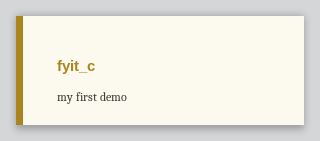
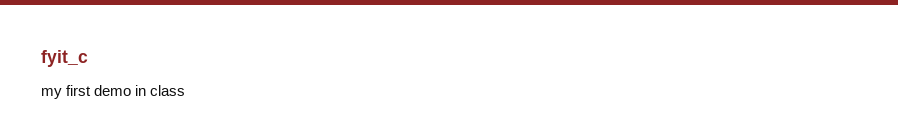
(128, 96) none -> [135,85,186,96] in class

